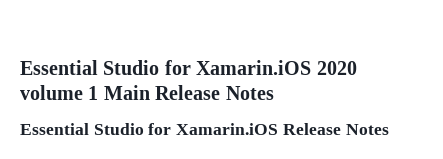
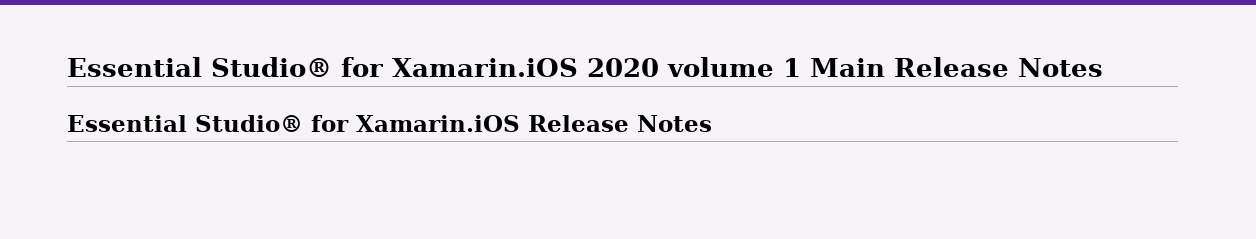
[20,60,160,75] Essential Studio -> [67,57,332,77] Essential Studio®
[93,123,144,135] Studio -> [195,115,303,132] Studio®

